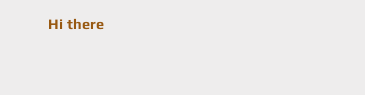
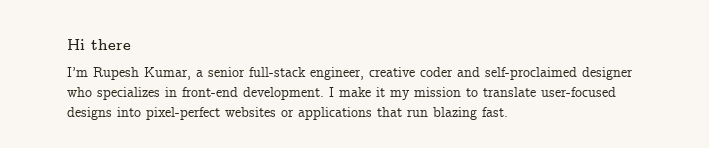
(104, 24) none -> [67,67,633,80] [67,87,616,100] [67,107,508,120] // I’m Rupesh Kumar, a senior full-stack engineer, creative coder and self-proclaimed designer who specializes in front-end development. I make it my mission to translate user-focused designs into pixel-perfect websites or applications that run blazing fast.

